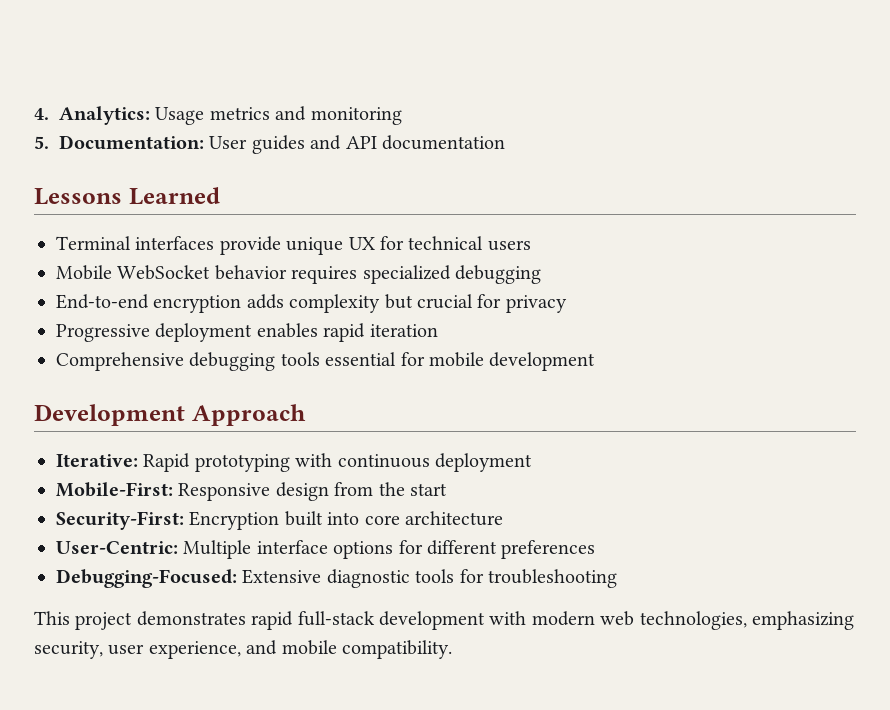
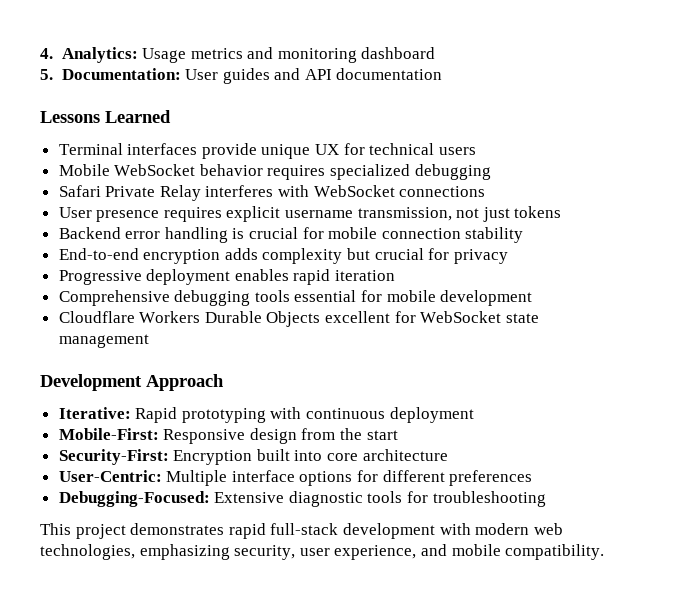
(402, 116) none -> [361,47,436,59] dashboard
(541, 274) none -> [58,185,486,201] [58,206,562,222] [58,227,524,243] // Safari Private Relay interferes with WebSocket connections // User presence requires explicit username transmission, not just tokens // Backend error handling is crucial for mobile connection stability
(596, 361) none -> [58,311,539,327] [58,334,149,348] // Cloudflare Workers Durable Objects excellent for WebSocket state management

